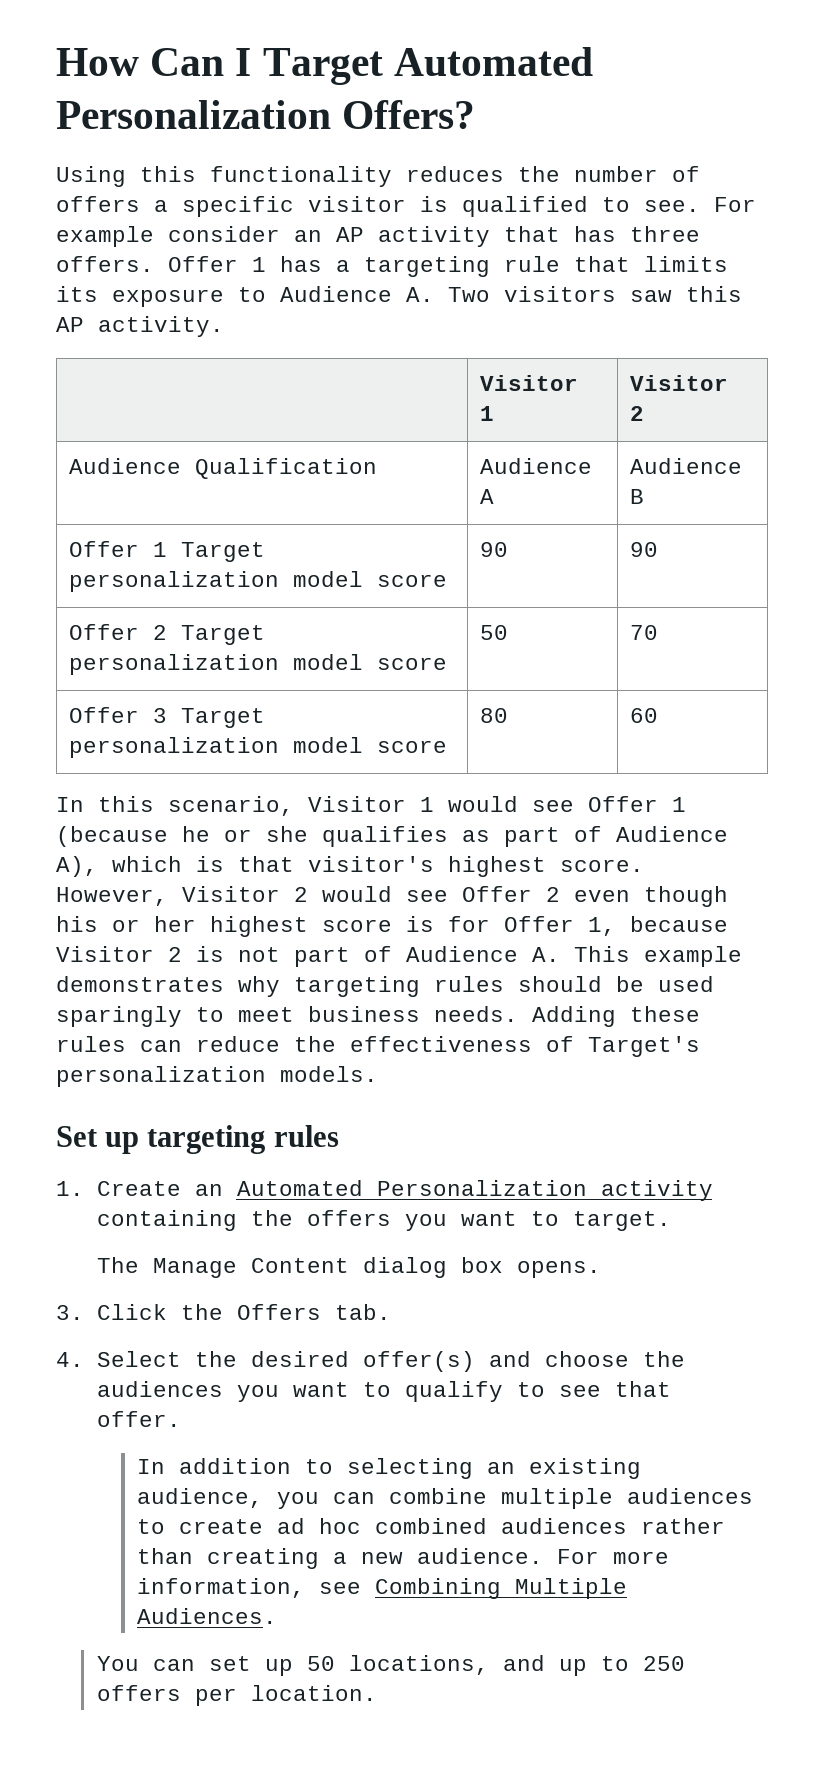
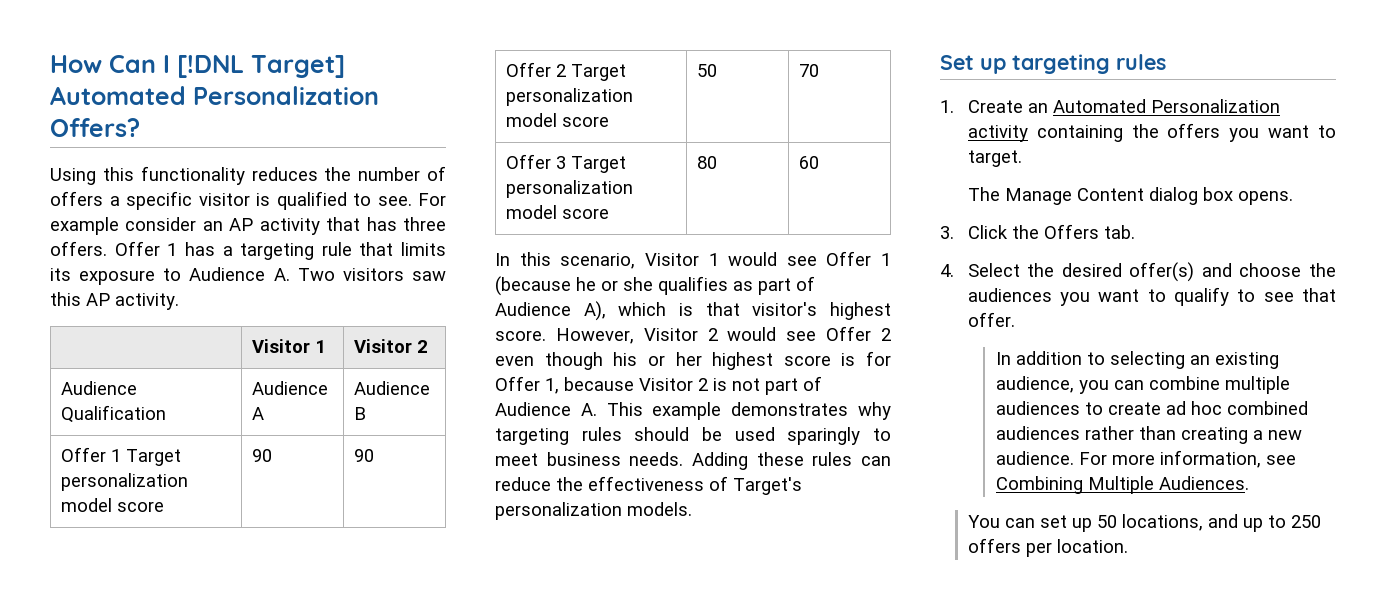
[262,48,383,85] Target -> [177,55,345,78] [!DNL Target]

